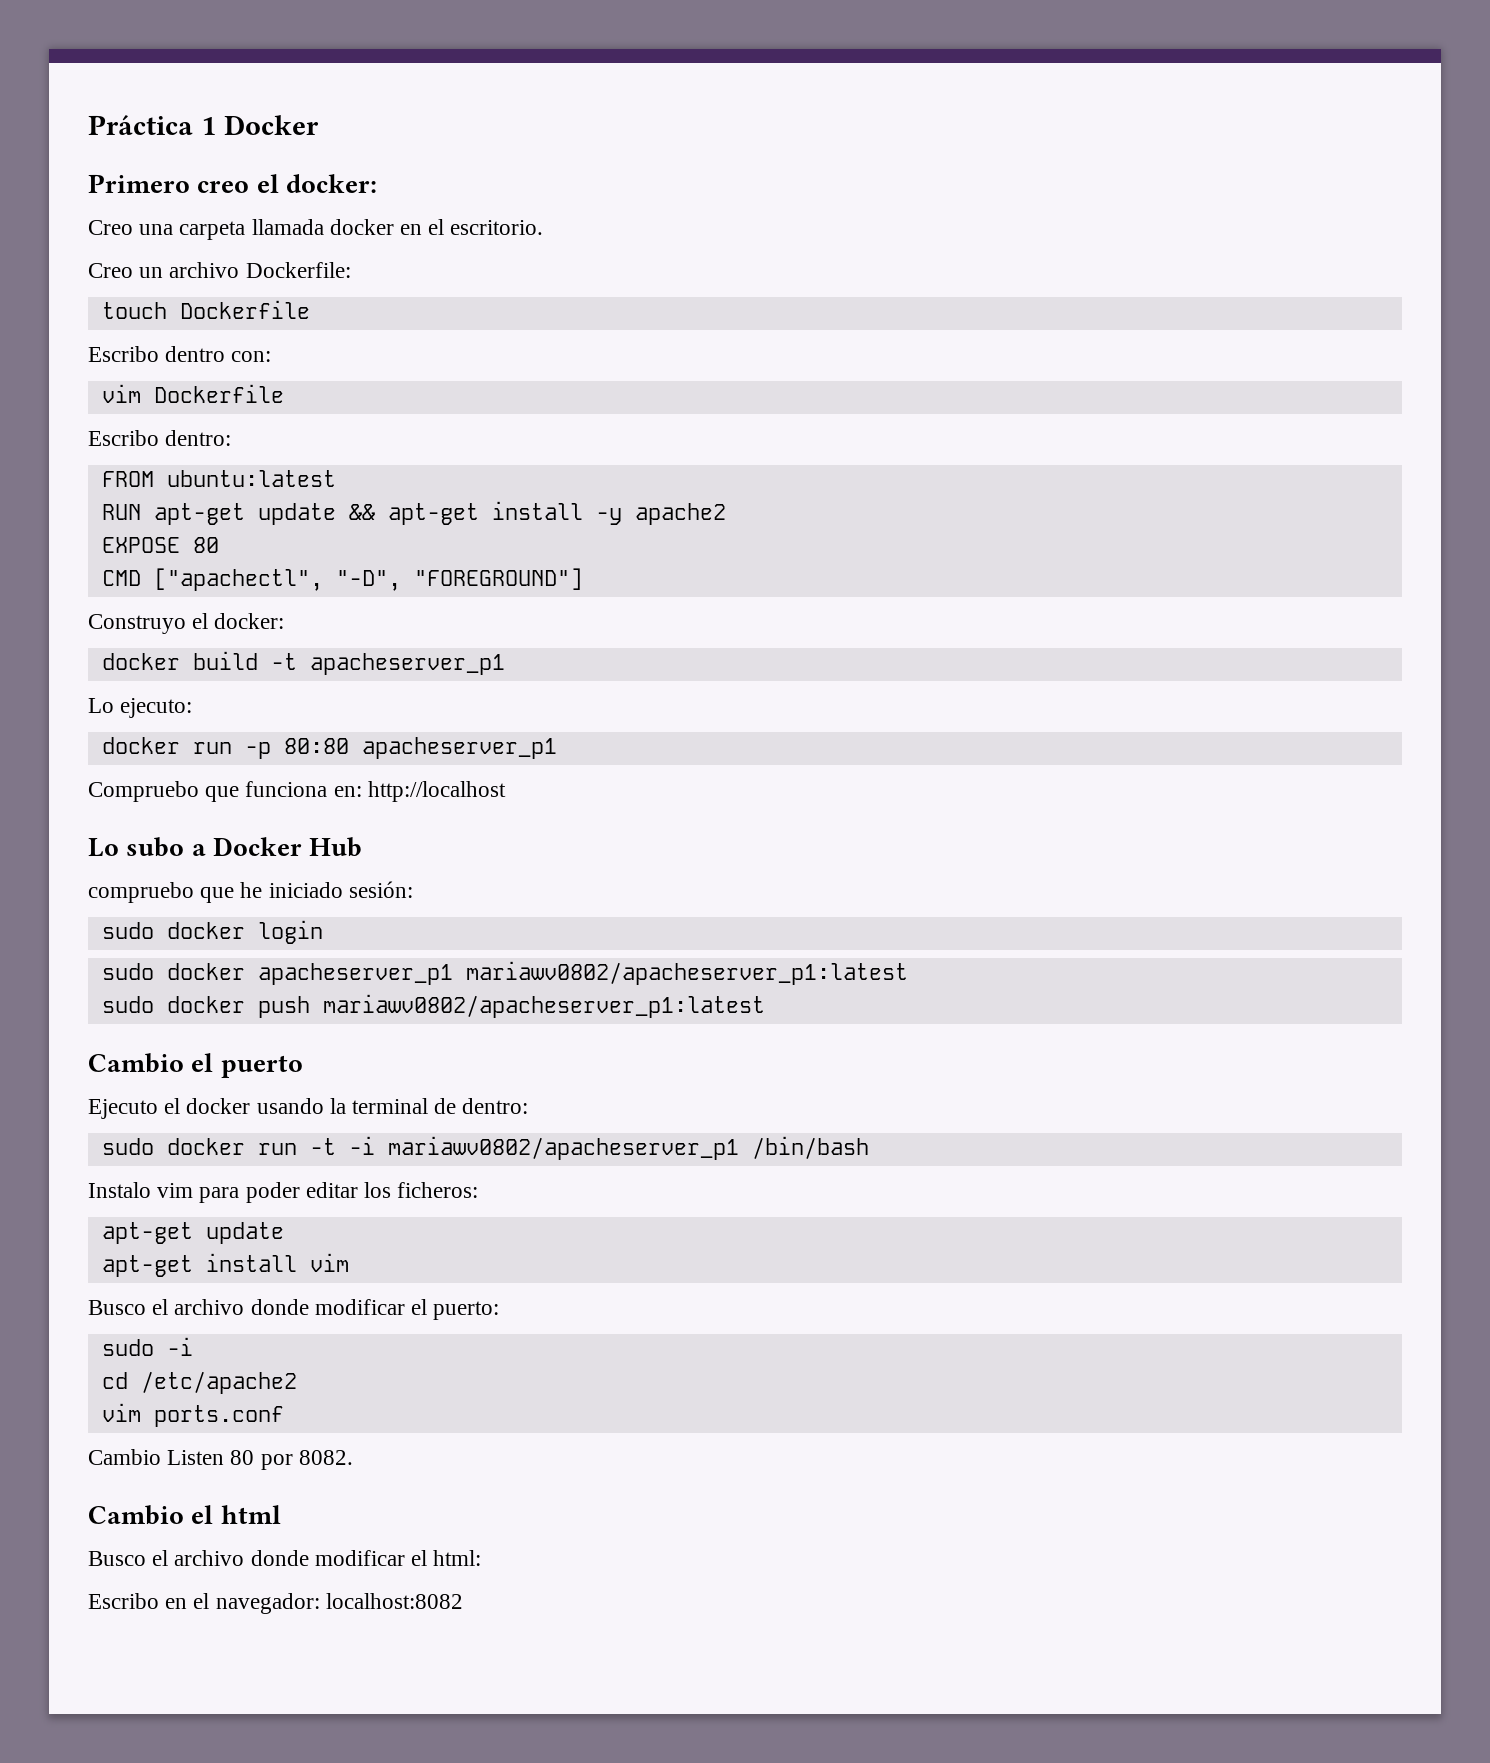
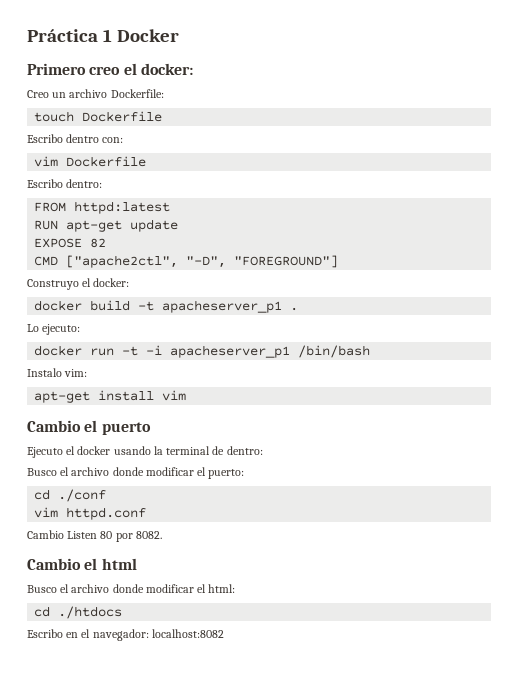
[88,219,544,240] // Creo una carpeta llamada docker en el escritorio. -> (193, 69) none
[166,470,336,487] ubuntu:latest -> [74,201,171,214] httpd:latest
[348,501,726,525] && apt-get install -y apache2 -> (179, 225) none
[192,537,219,553] 80 -> [90,238,107,248] 82
[153,568,323,591] ["apachectl", -> [66,255,179,268] ["apache2ctl",
(505, 664) none -> [290,307,299,311] .
[244,737,557,759] [88,781,506,802] [88,837,363,857] [88,881,413,903] [101,920,323,944] [101,961,908,985] [101,994,765,1018] -p 80:80 apacheserver_p1 // Compruebo que funciona en: http://localhost // Lo subo a Docker Hub // compruebo que he iniciado sesión: // sudo docker login // sudo docker apacheserver_p1 mariawv0802/apacheserver_p1:latest // sudo docker push mariawv0802/apacheserver_p1:latest -> [122,345,371,358] [27,368,88,377] [34,390,187,403] -t -i apacheserver_p1 /bin/bash // Instalo vim: // apt-get install vim
[101,1136,869,1160] [88,1182,479,1203] [101,1222,284,1244] [101,1253,349,1277] // sudo docker run -t -i mariawv0802/apacheserver_p1 /bin/bash // Instalo vim para poder editar los ficheros: // apt-get update // apt-get install vim -> (263, 450) none
[101,1337,193,1356] [101,1371,297,1394] [101,1403,284,1427] // sudo -i // cd /etc/apache2 // vim ports.conf -> [34,489,107,502] [34,507,147,520] // cd ./conf // vim httpd.conf
(482, 1558) none -> [34,606,123,619] // cd ./htdocs

